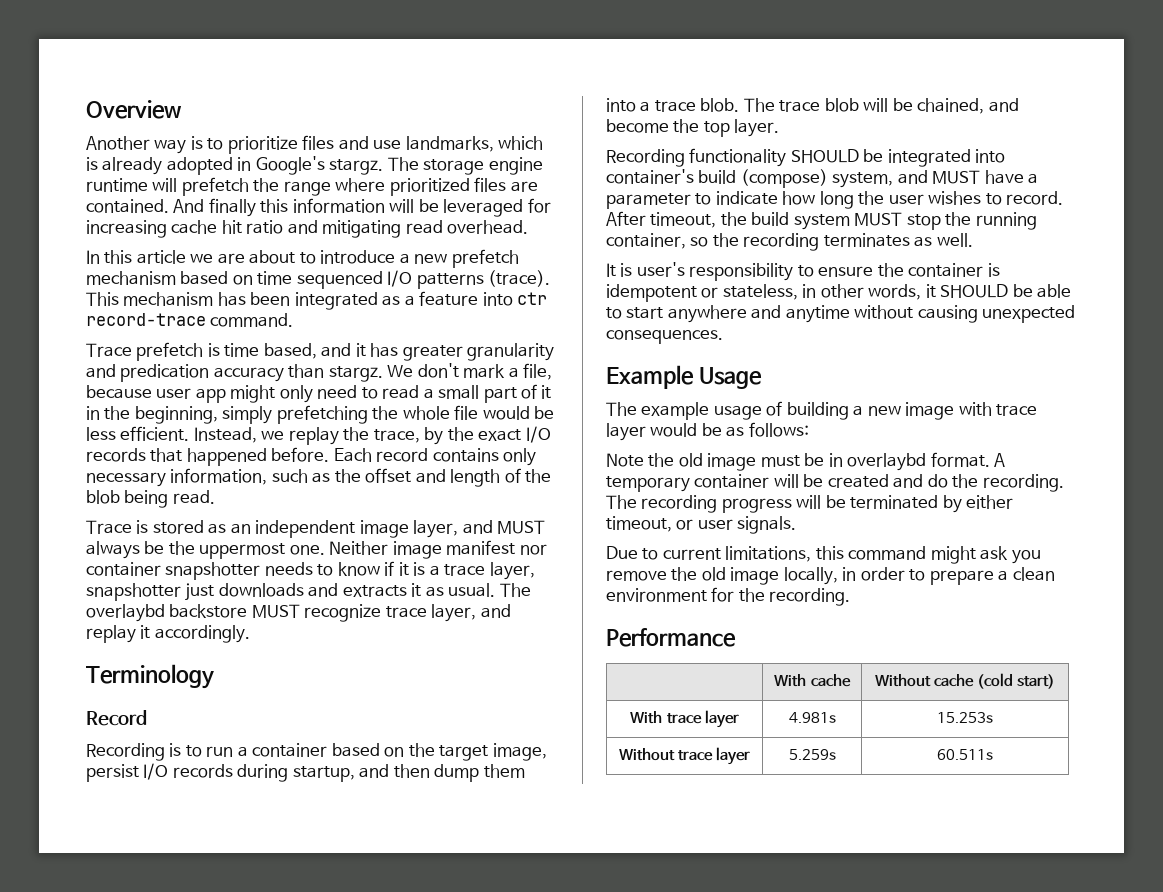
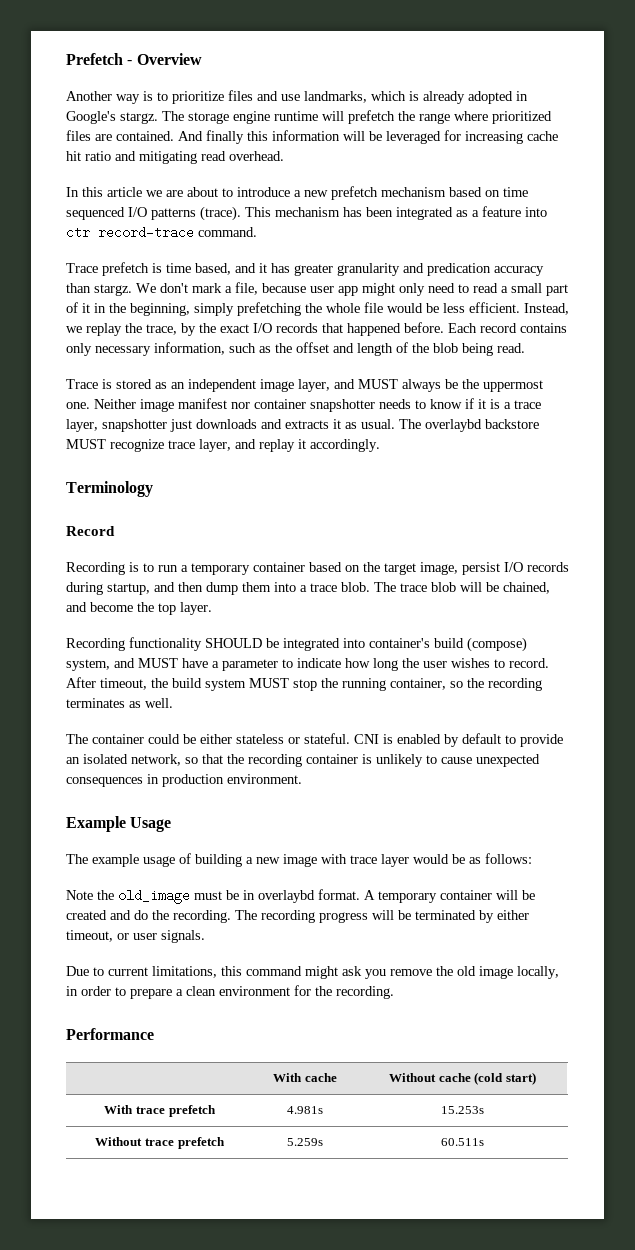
(86, 109) none -> [66,53,133,65] Prefetch -
(248, 751) none -> [191,563,250,575] temporary
[606,262,1000,281] [606,284,1072,302] [606,305,1076,323] [606,330,723,344] It is user's responsibility to ensure the container is idempotent or stateless, in other words, it SHOULD be able to start anywhere and anytime without causing unexpected consequences. -> [66,733,563,747] [66,754,540,767] [66,774,302,787] The container could be either stateless or stateful. CNI is enabled by default to provide an isolated network, so that the recording container is unlikely to cause unexpected consequences in production environment.
[678,453,757,471] old image -> [118,889,190,904] old_image
[704,710,739,728] layer -> [168,1105,216,1117] prefetch
[716,747,751,765] layer -> [177,1137,225,1149] prefetch

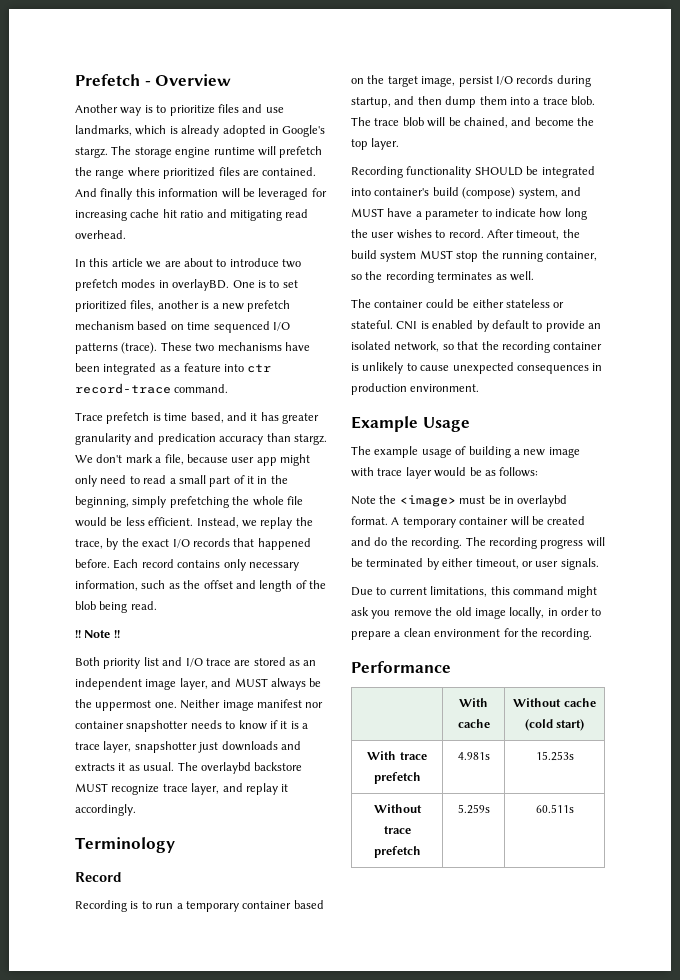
(290, 192) none -> [282,259,301,268] [75,279,298,291] [75,300,210,312] two prefetch modes in overlayBD. One is to set prioritized files, another is
[245,207,362,217] This mechanism has -> [160,342,310,352] These two mechanisms have
[66,379,112,389] Trace is -> [75,630,120,638] [75,657,251,669] !! Note !! // Both priority list and I/O trace are
[118,889,190,904] old_image -> [399,495,456,507] <image>

